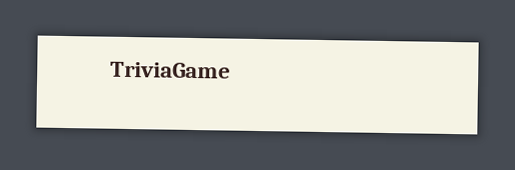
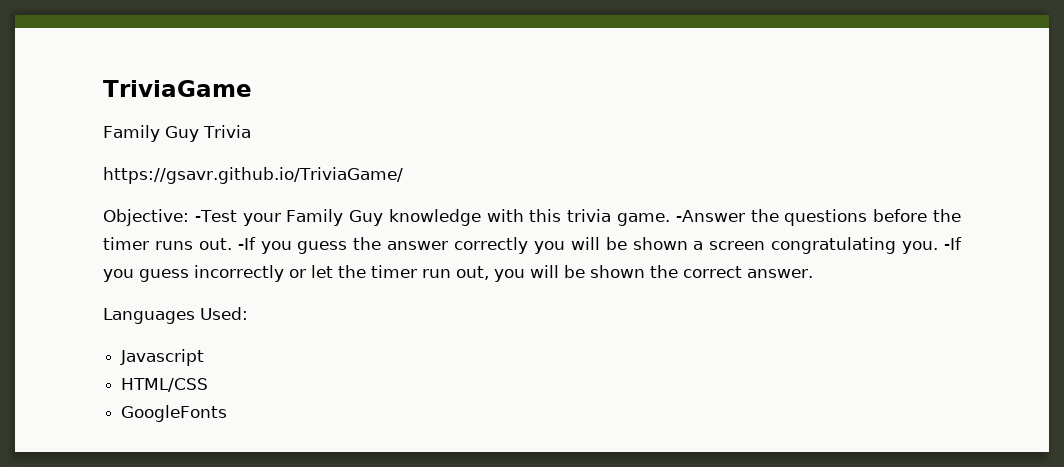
(231, 70) none -> [103,125,251,142] [103,167,403,184] [103,209,961,226] [103,237,962,254] [103,265,813,282] [103,307,248,324] [120,349,205,366] [121,378,209,392] [121,405,228,422] // Family Guy Trivia // https://gsavr.github.io/TriviaGame/ // Objective: -Test your Family Guy knowledge with this trivia game. -Answer the questions before the timer runs out. -If you guess the answer correctly you will be shown a screen congratulating you. -If you guess incorrectly or let the timer run out, you will be shown the correct answer. // Languages Used: // Javascript // HTML/CSS // GoogleFonts

